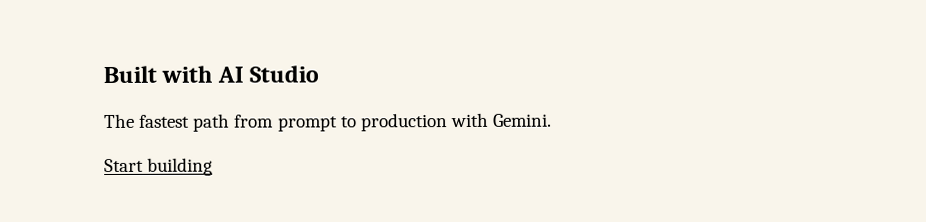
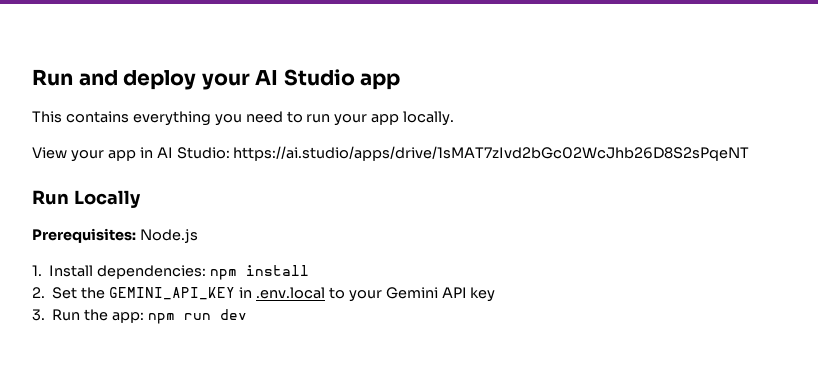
[103,65,320,84] [104,112,553,132] [104,157,214,176] Built with AI Studio // The fastest path from prompt to production with Gemini. // Start building -> [32,69,401,90] [32,111,455,126] [32,146,750,162] [32,190,141,208] [32,228,198,243] [32,265,310,280] [32,287,496,302] [32,309,247,324] Run and deploy your AI Studio app // This contains everything you need to run your app locally. // View your app in AI Studio: https://ai.studio/apps/drive/1sMAT7zIvd2bGc02WcJhb26D8S2sPqeNT // Run Locally // Prerequisites: Node.js // 1. Install dependencies: npm install // 2. Set the GEMINI_API_KEY in .env.local to your Gemini API key // 3. Run the app: npm run dev

